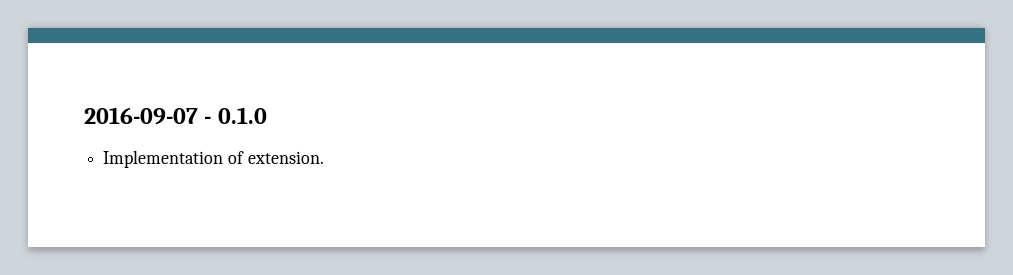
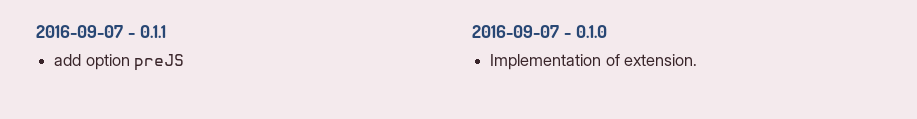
[84,107,212,125] 2016-09-07 - -> [36,25,166,38] [54,54,185,71] [472,25,571,38] 2016-09-07 - 0.1.1 // add option preJS // 2016-09-07 -

